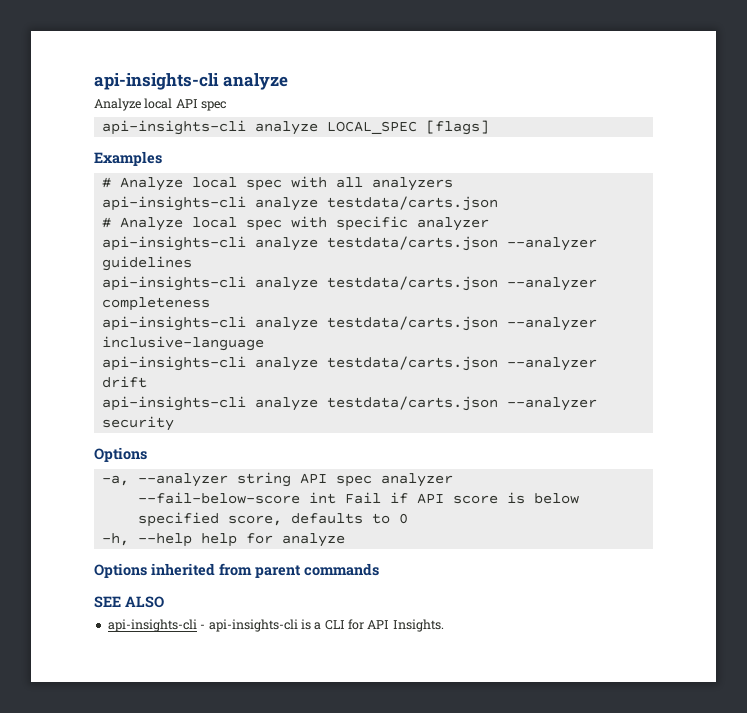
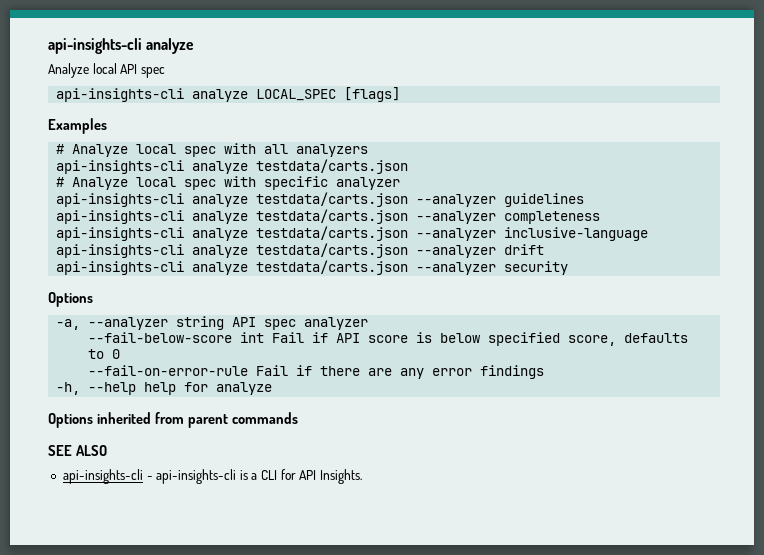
(408, 518) none -> [88,365,545,379] // --fail-on-error-rule Fail if there are any error findings

